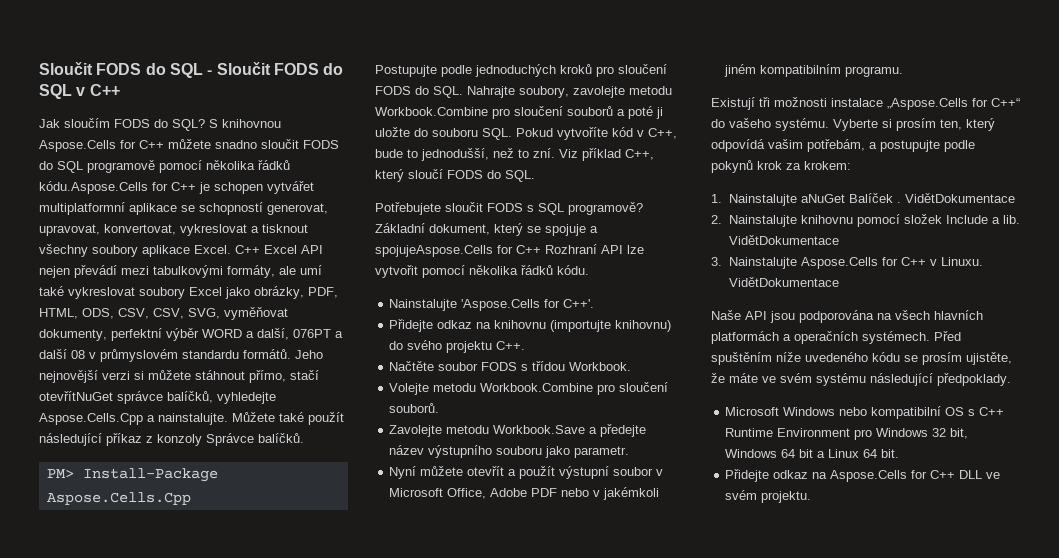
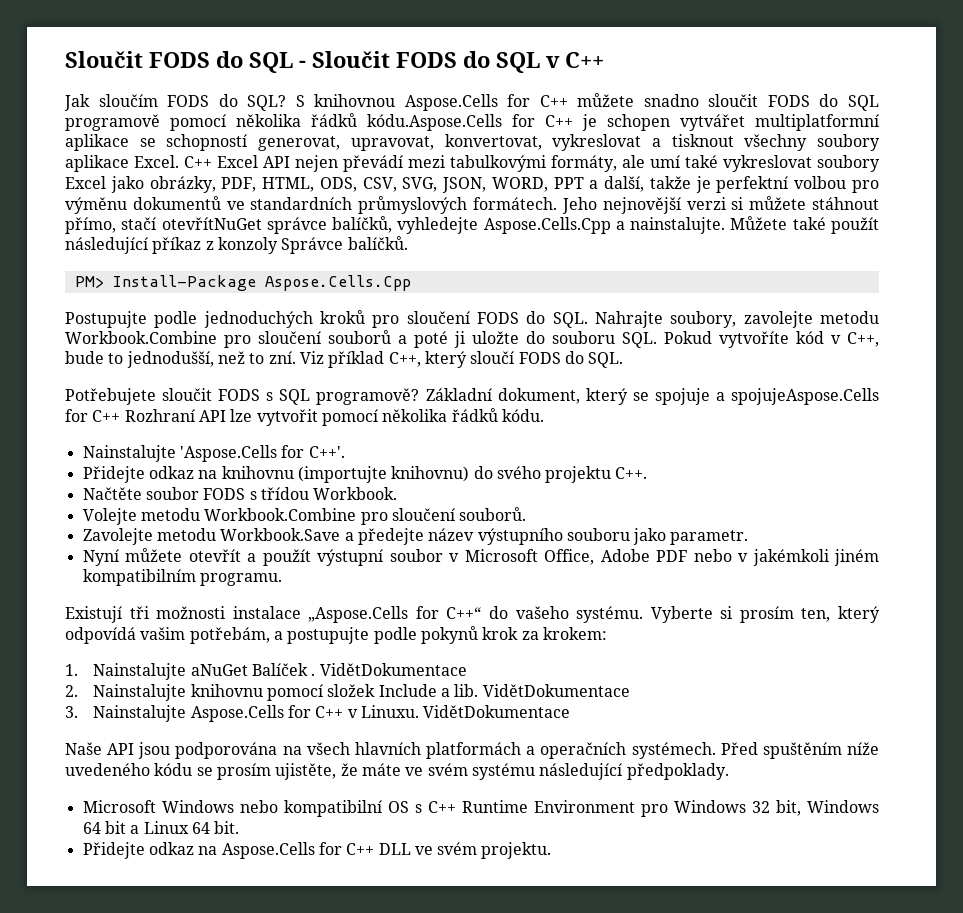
[153,307,288,320] [39,328,343,341] [39,349,291,362] CSV, SVG, vyměňovat dokumenty, perfektní výběr WORD a další, 076PT a další 08 v průmyslovém standardu formátů. -> [402,176,879,193] [65,196,558,214] SVG, JSON, WORD, PPT a další, takže je perfektní volbou pro výměnu dokumentů ve standardních průmyslových formátech.

